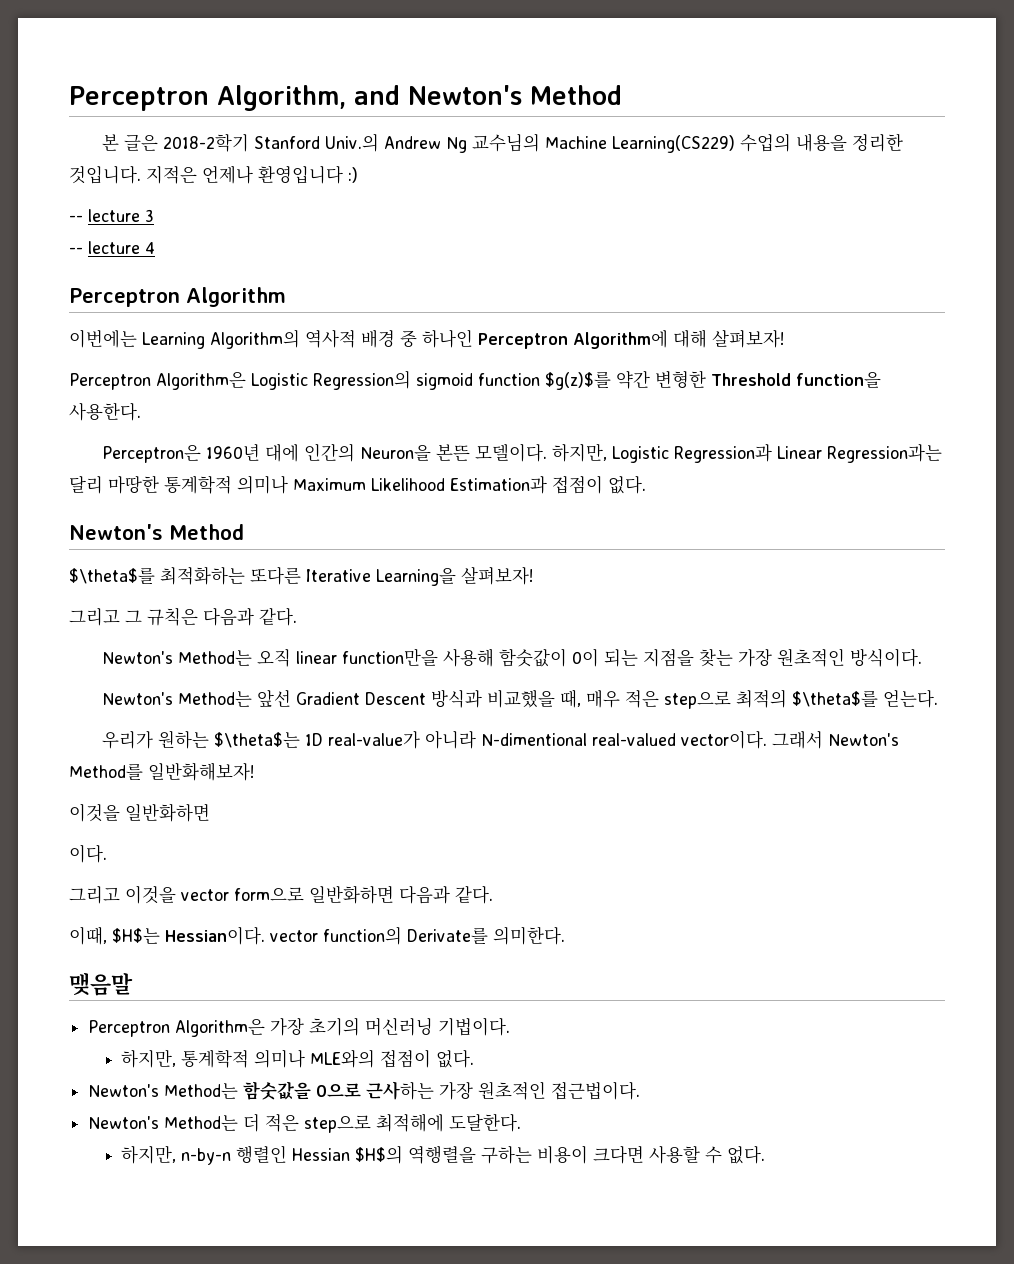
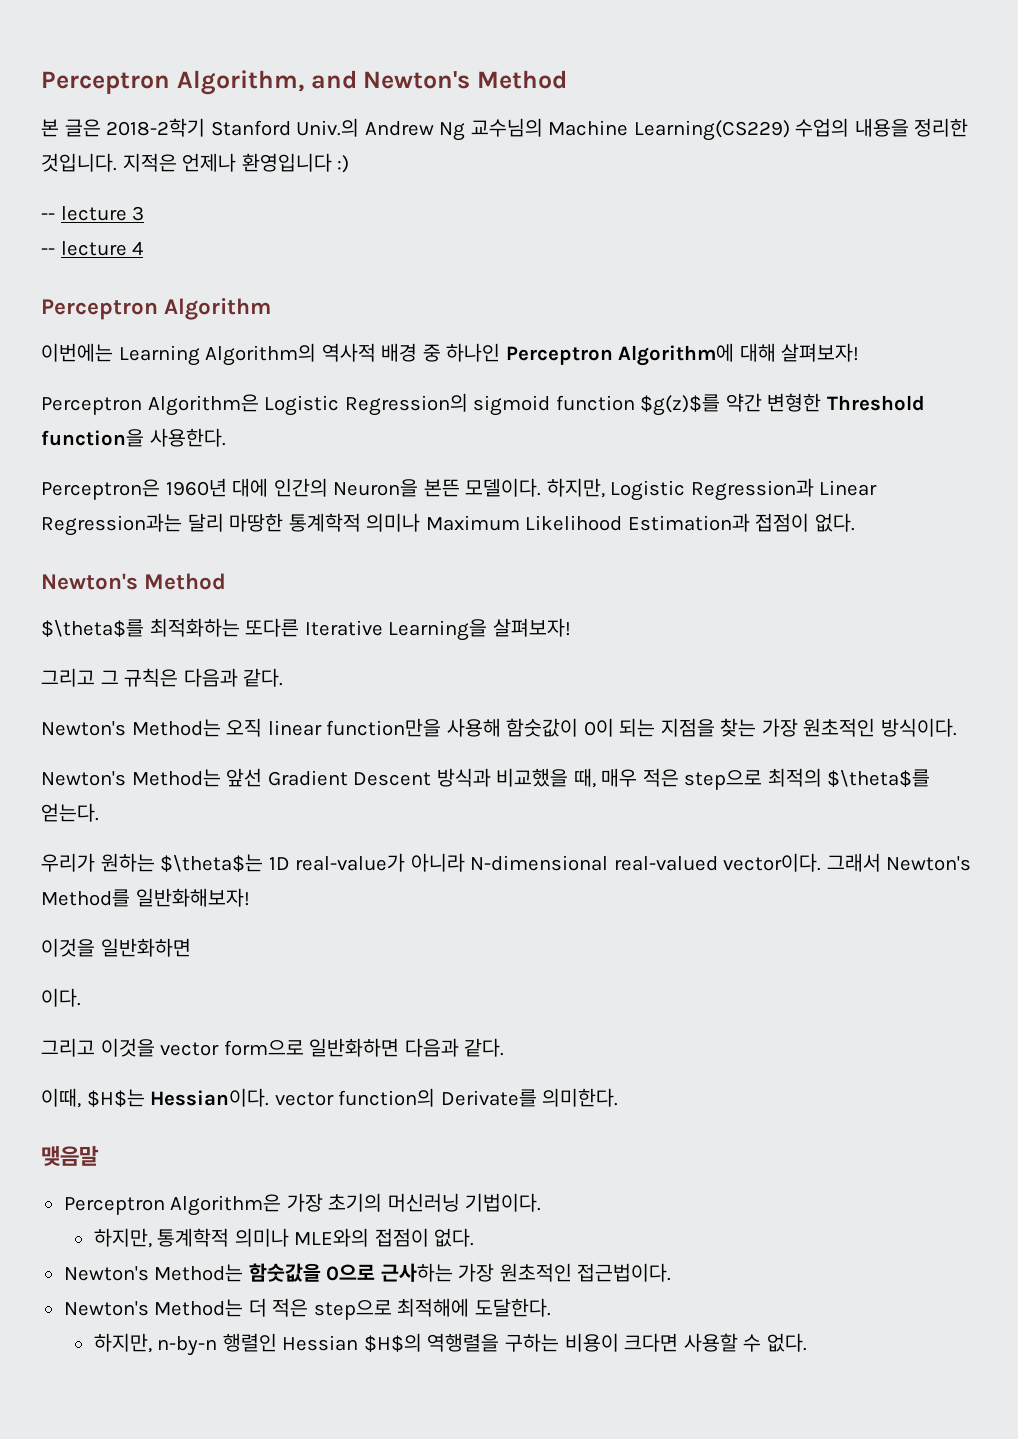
[481,733,588,746] N-dimentional -> [470,855,609,871] N-dimensional

